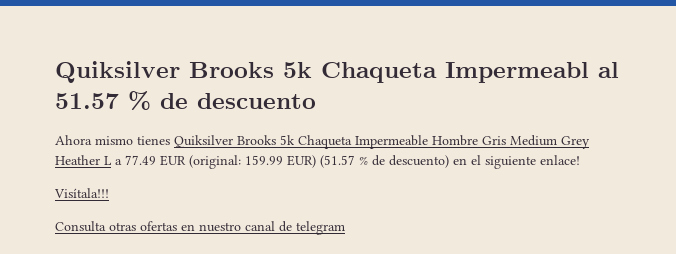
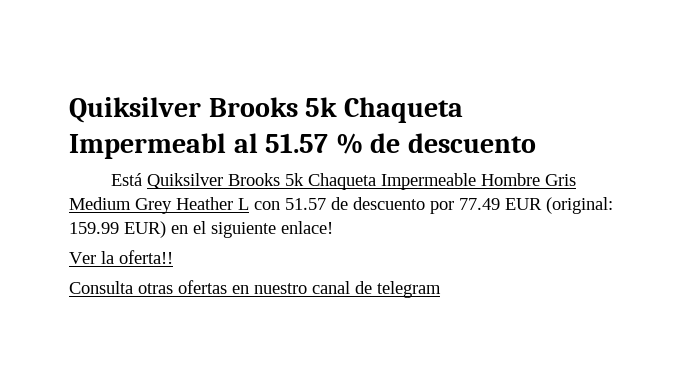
[55,135,170,145] Ahora mismo tienes -> [110,173,142,186] Está
[115,159,122,165] a -> [254,197,454,214] con 51.57 de descuento por
[320,155,449,168] (51.57 % de descuento) -> (166, 229) none
[54,188,109,198] Visítala!!! -> [69,250,173,264] Ver la oferta!!

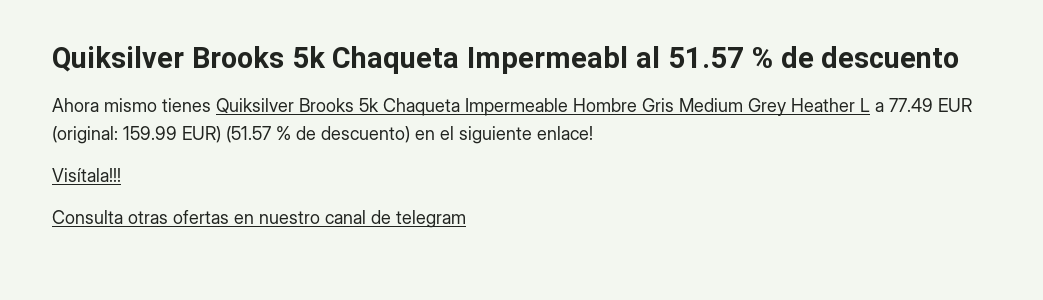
[110,173,142,186] Está -> [52,98,211,112] Ahora mismo tienes
[254,197,454,214] con 51.57 de descuento por -> [875,102,884,112] a
(166, 229) none -> [226,126,410,143] (51.57 % de descuento)
[69,250,173,264] Ver la oferta!! -> [52,168,121,182] Visítala!!!

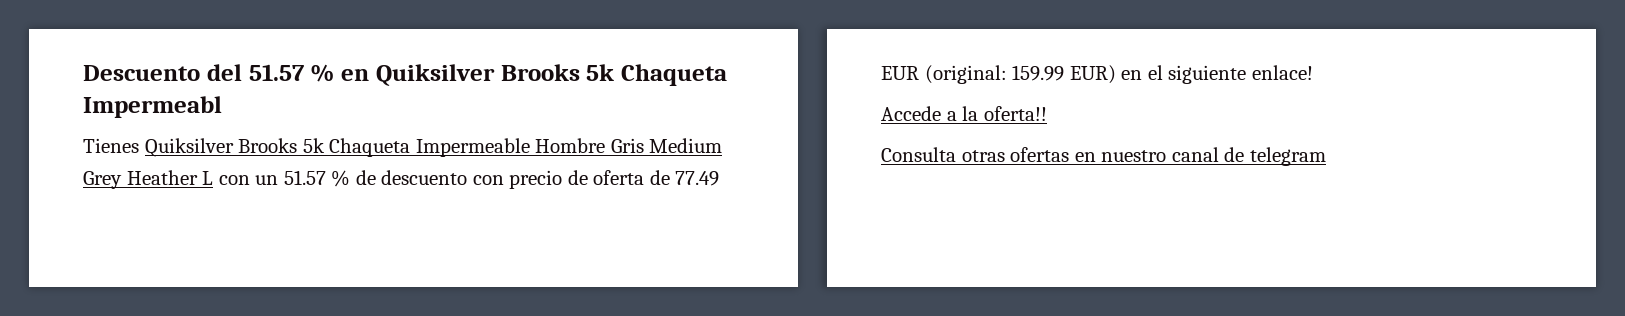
(52, 59) none -> [83,64,369,82] Descuento del 51.57 % en
[636,46,960,68] [52,98,211,112] al 51.57 % de descuento // Ahora mismo tienes -> [83,138,139,153] // Tienes
[875,102,884,112] a -> [218,170,670,189] con un 51.57 % de descuento con precio de oferta de
[226,126,410,143] (51.57 % de descuento) -> (1116, 74) none
[52,168,121,182] Visítala!!! -> [881,106,1047,121] Accede a la oferta!!

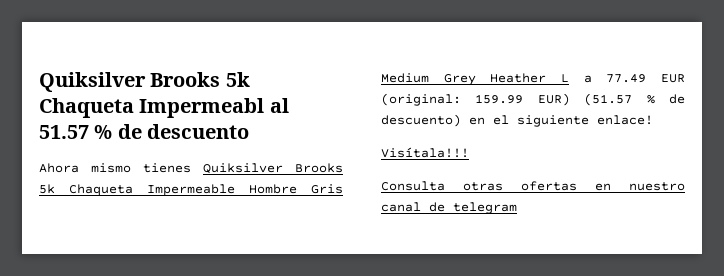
[83,64,369,82] Descuento del 51.57 % en -> (39, 82) none
[83,138,139,153] // Tienes -> [269,98,289,113] [39,124,250,139] [39,163,191,173] al 51.57 % de descuento // Ahora mismo tienes
[218,170,670,189] con un 51.57 % de descuento con precio de oferta de -> [583,75,592,83] a
(1116, 74) none -> [584,93,685,106] [381,114,461,127] (51.57 % de descuento)
[881,106,1047,121] Accede a la oferta!! -> [381,147,469,158] Visítala!!!

